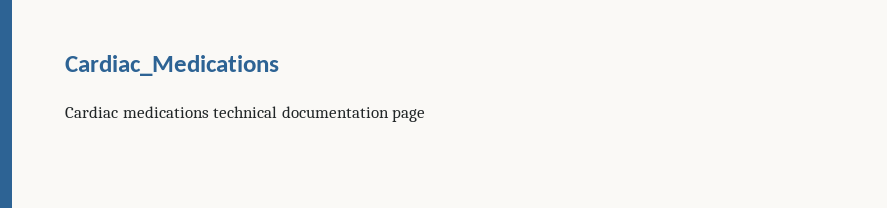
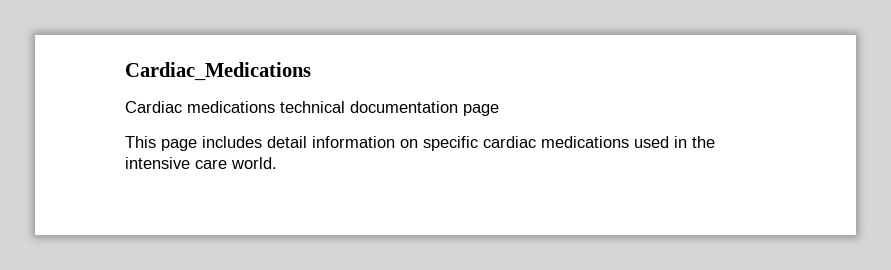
(426, 115) none -> [125,136,715,151] [125,157,277,169] // This page includes detail information on specific cardiac medications used in the intensive care world.

